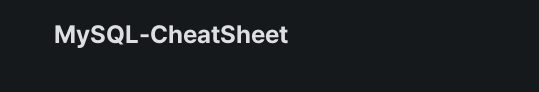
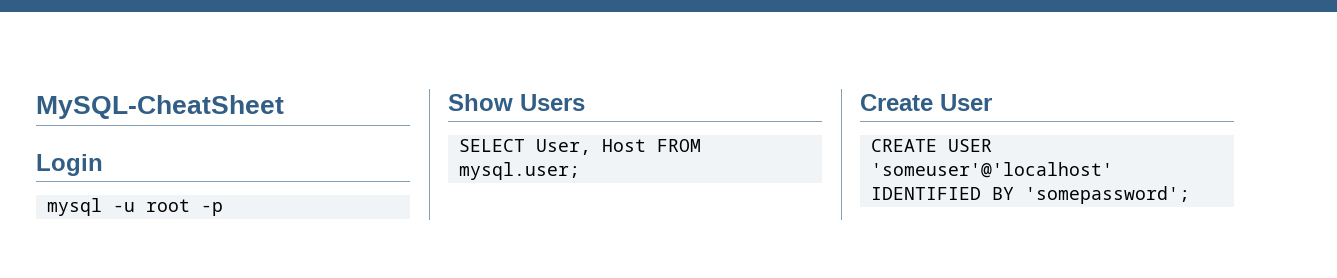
(288, 36) none -> [36,154,103,176] [47,198,224,216] [448,94,585,111] [459,139,702,155] [459,162,581,180] [860,94,992,111] [871,139,993,152] [871,162,1114,178] [871,186,1191,204] // Login // mysql -u root -p // Show Users // SELECT User, Host FROM mysql.user; // Create User // CREATE USER 'someuser'@'localhost' IDENTIFIED BY 'somepassword';

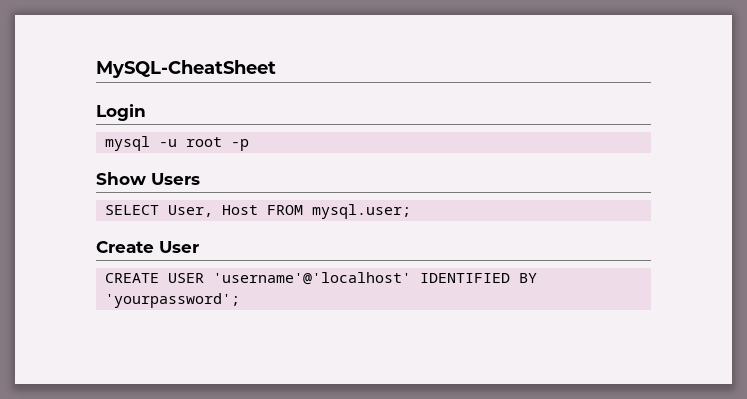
[871,162,1114,178] 'someuser'@'localhost' -> [213,272,412,285] 'username'@'localhost'
[1025,186,1191,204] 'somepassword'; -> [105,293,241,308] 'yourpassword';

